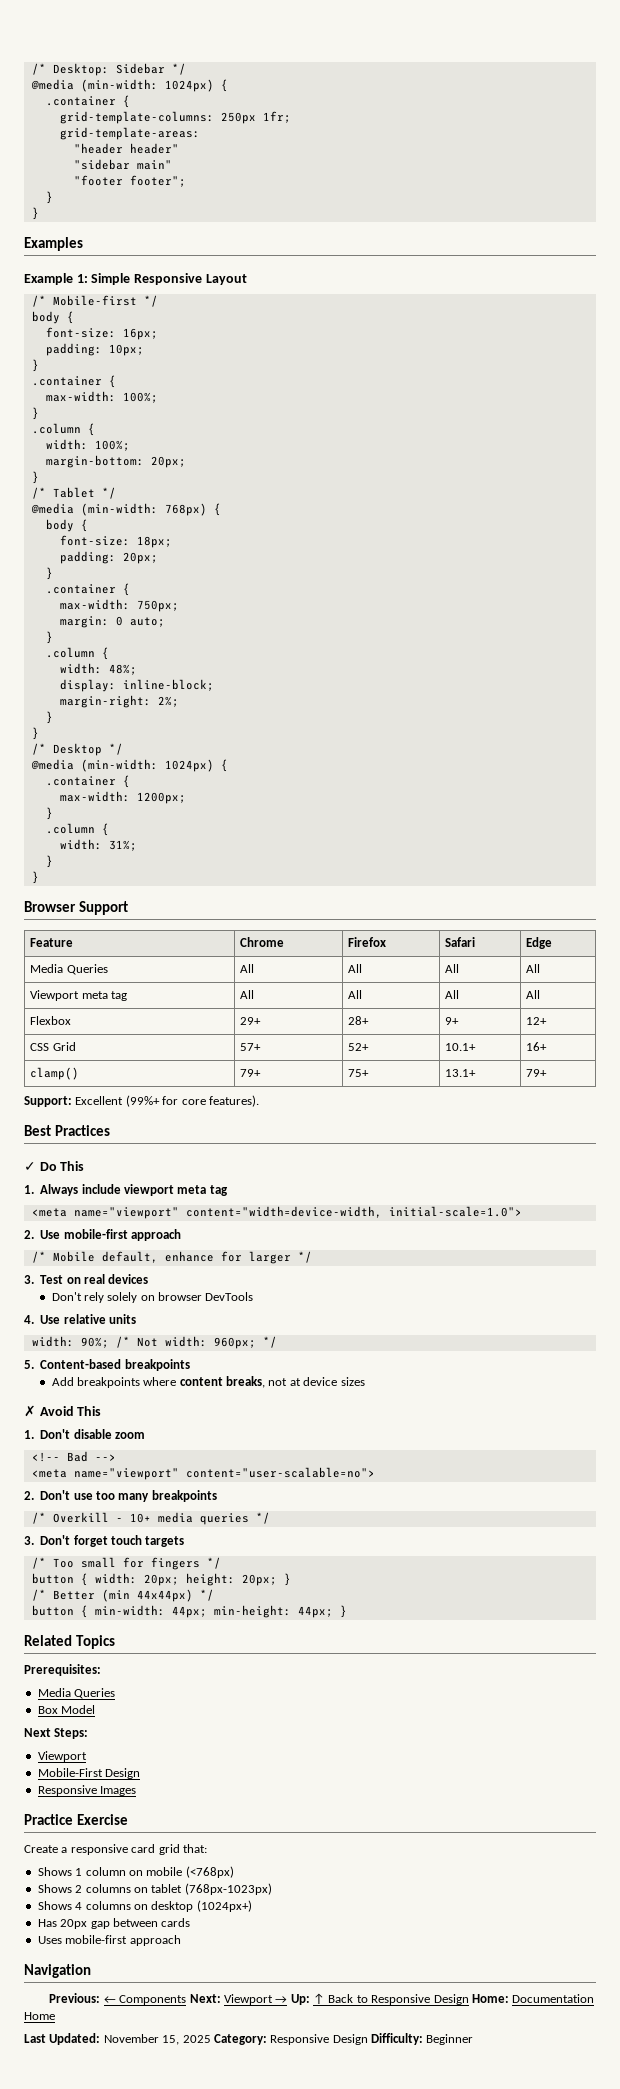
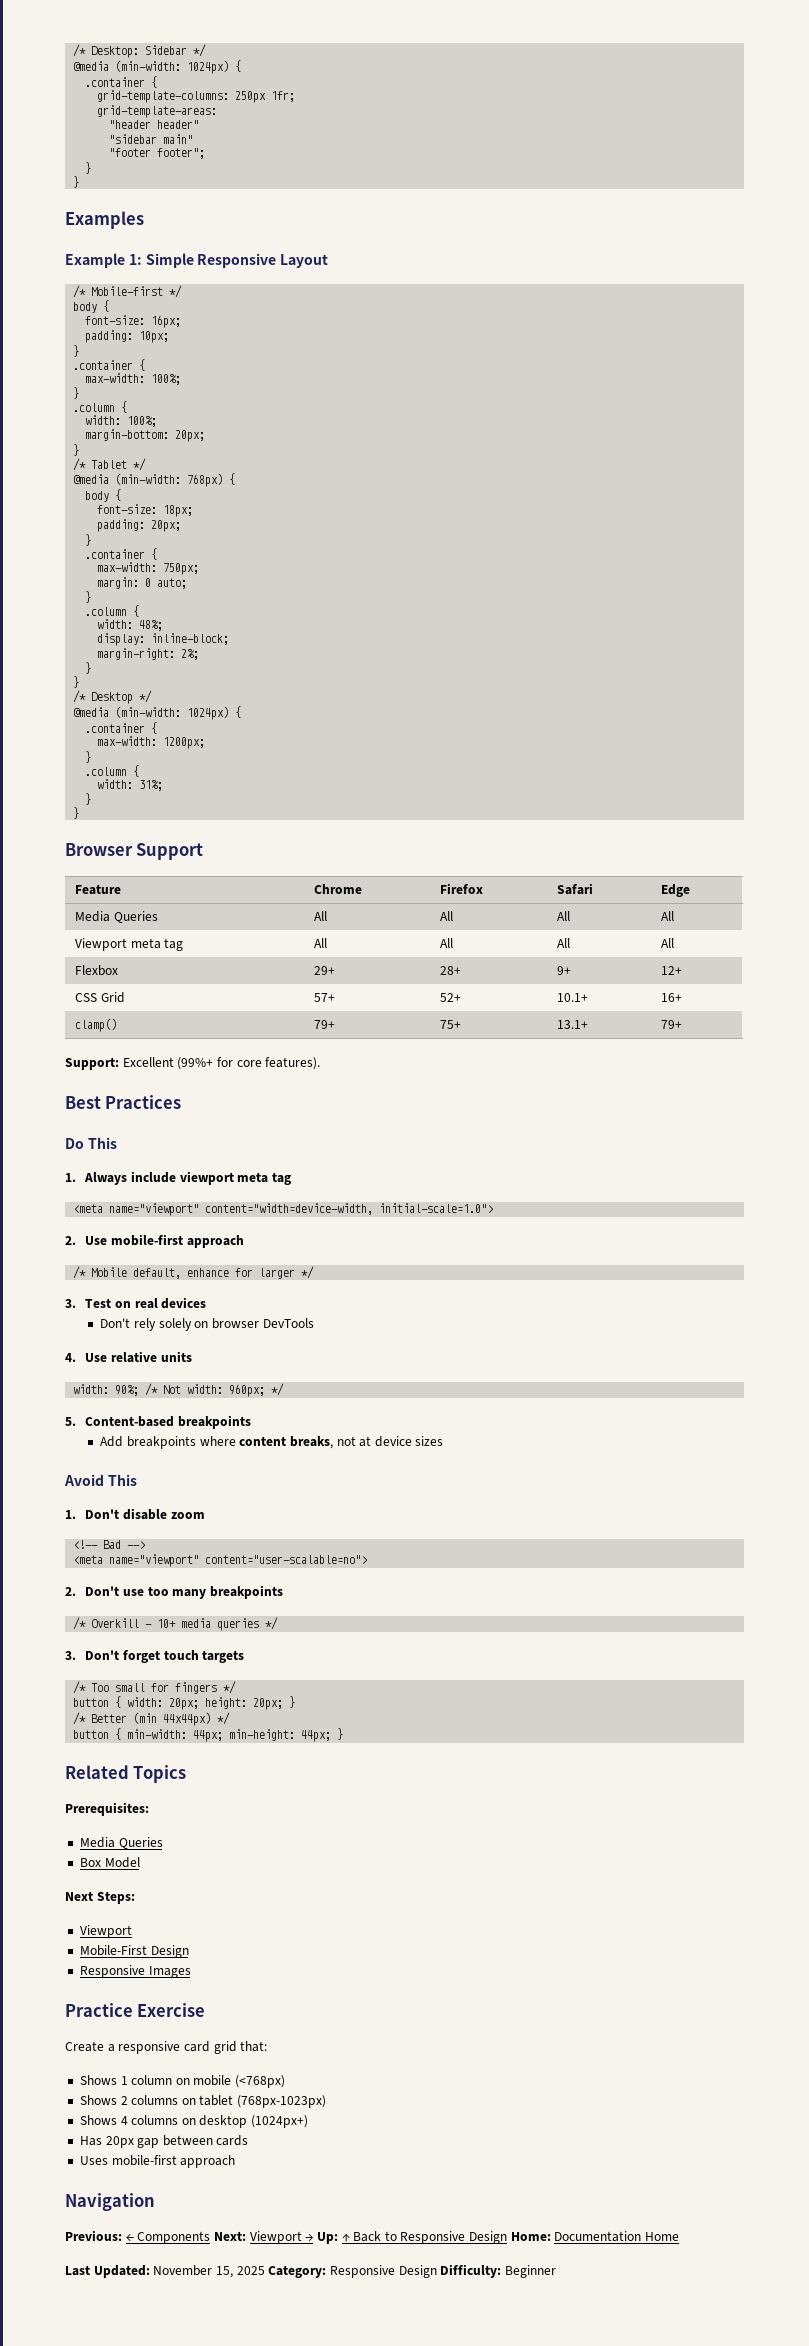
[24,1162,36,1171] ✓ -> (182, 1102) none
[24,1405,36,1417] ✗ -> (444, 1441) none

